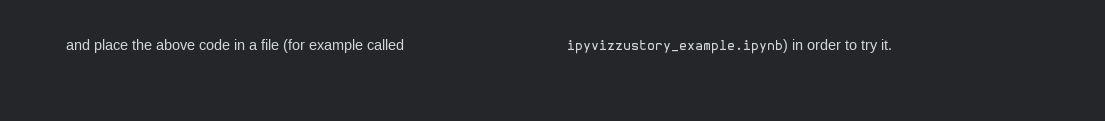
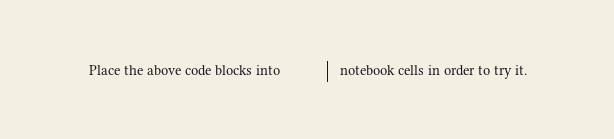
[66,39,128,53] and place -> [89,65,121,75] Place
[234,39,788,54] in a file (for example called ipyvizzustory_example.ipynb) -> [215,65,424,76] blocks into notebook cells

